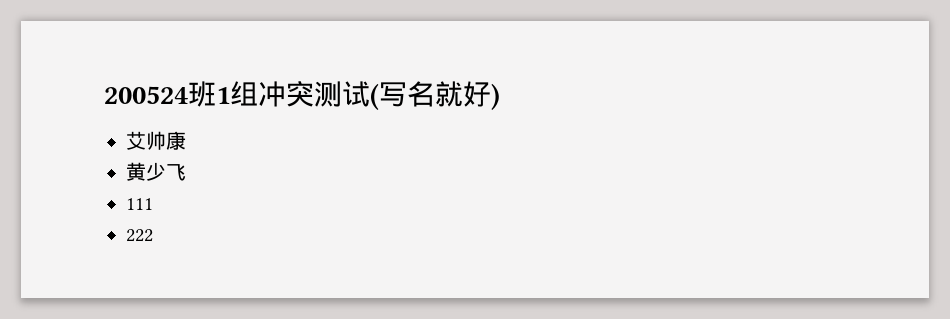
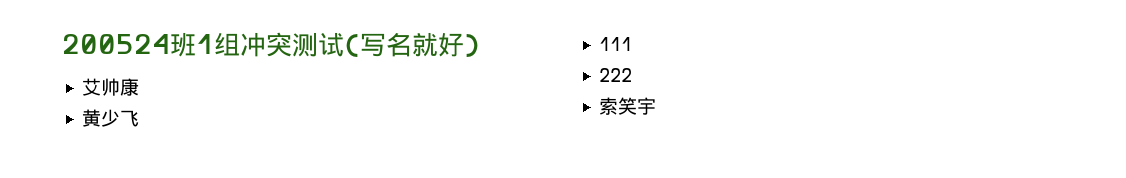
(153, 235) none -> [599,97,657,115] // 索笑宇

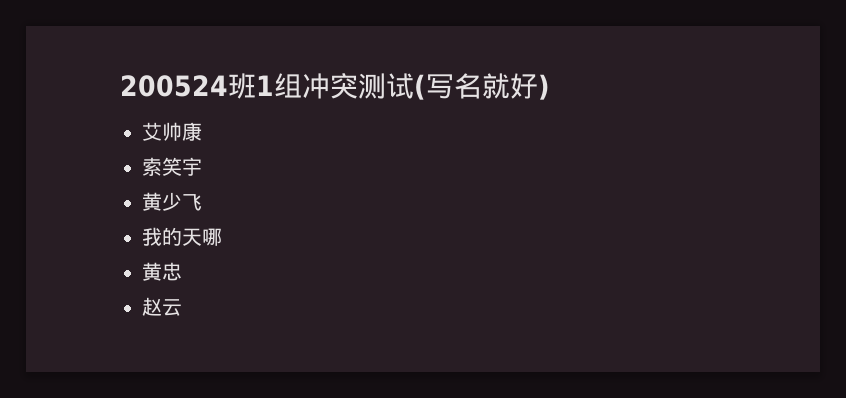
(140, 87) none -> [142,157,202,176] // 索笑宇
[599,37,633,51] [599,68,633,82] [599,97,657,115] 111 // 222 // 索笑宇 -> [142,227,222,246] [142,262,182,281] [142,297,182,316] 我的天哪 // 黄忠 // 赵云

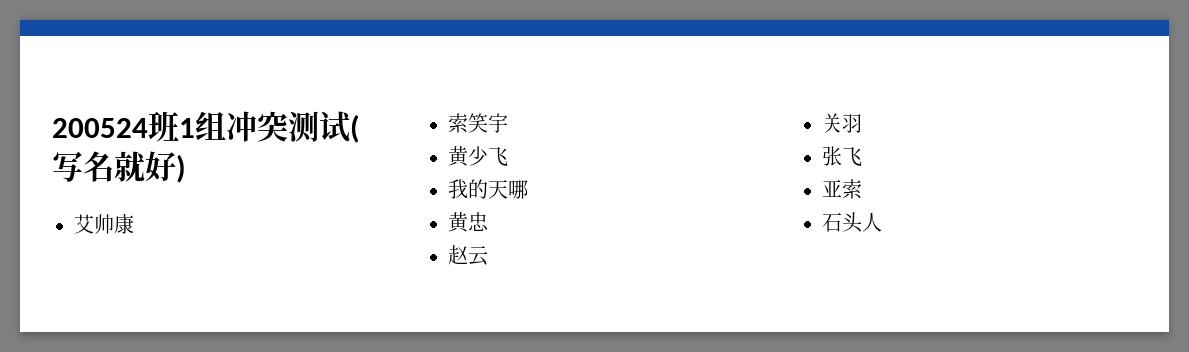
(182, 307) none -> [822,113,862,133] [822,146,862,166] [822,179,862,199] [822,212,882,233] // 关羽 // 张飞 // 亚索 // 石头人

